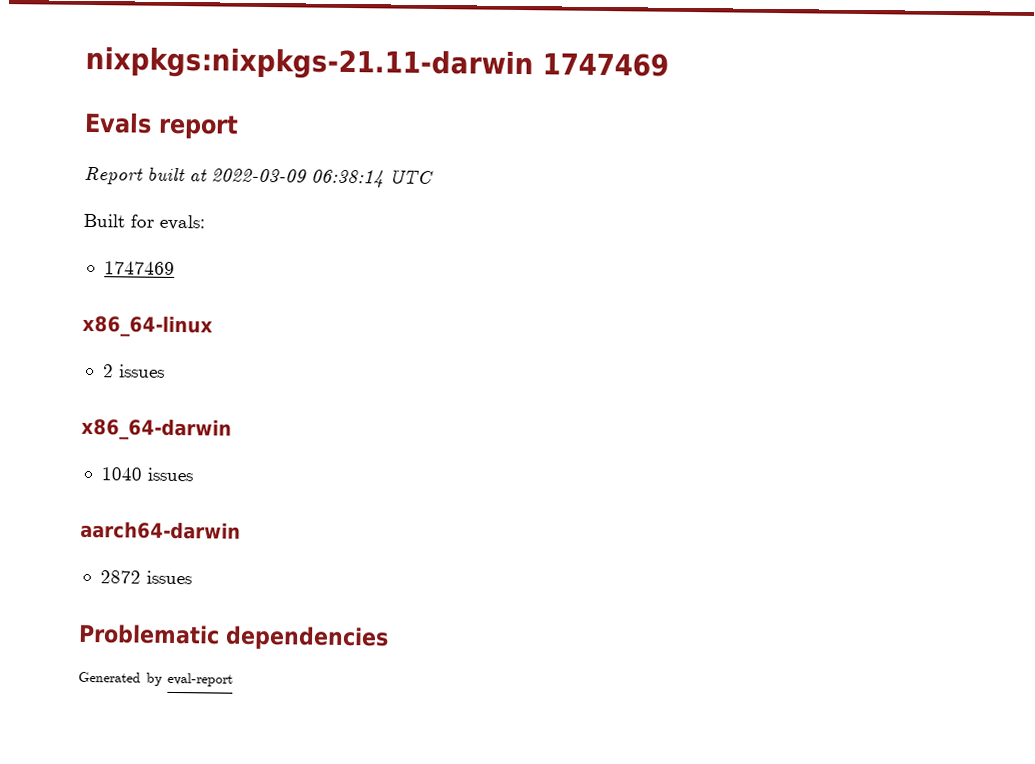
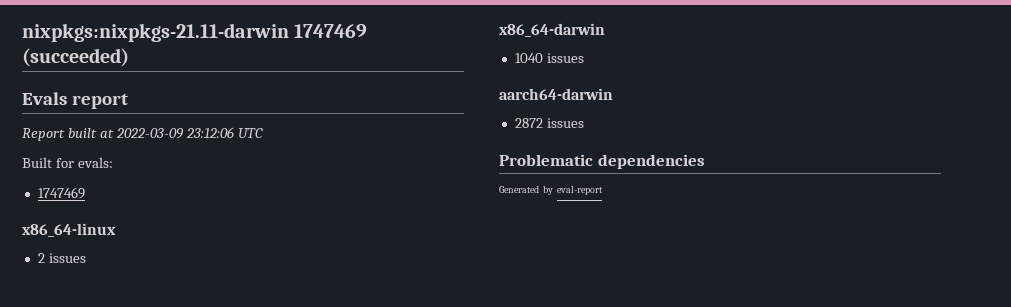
(669, 64) none -> [22,48,129,67] (succeeded)
[311,169,384,188] 06:38:14 -> [185,127,234,138] 23:12:06

